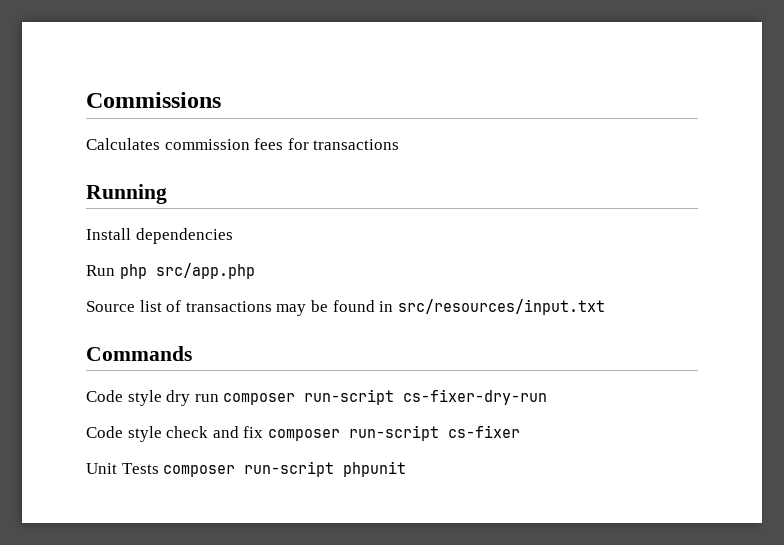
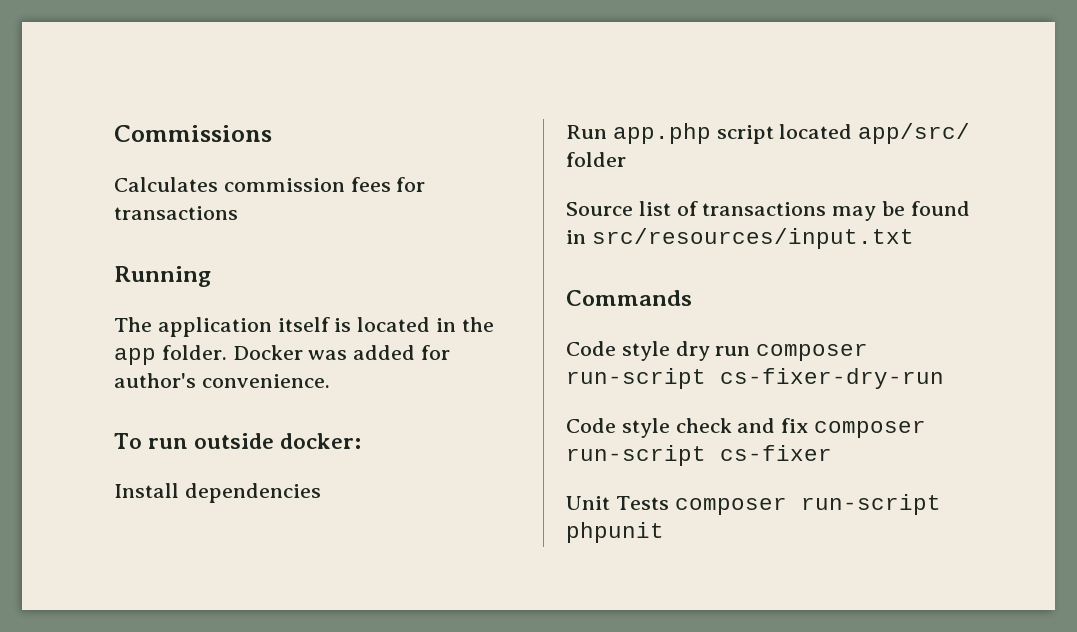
[86,228,233,244] [86,263,255,279] Install dependencies // Run php src/app.php -> [114,317,494,337] [114,345,451,365] [114,373,330,388] [114,433,362,449] [114,483,321,503] [566,123,971,144] [566,152,626,167] The application itself is located in the app folder. Docker was added for author's convenience. // To run outside docker: // Install dependencies // Run app.php script located app/src/ folder

